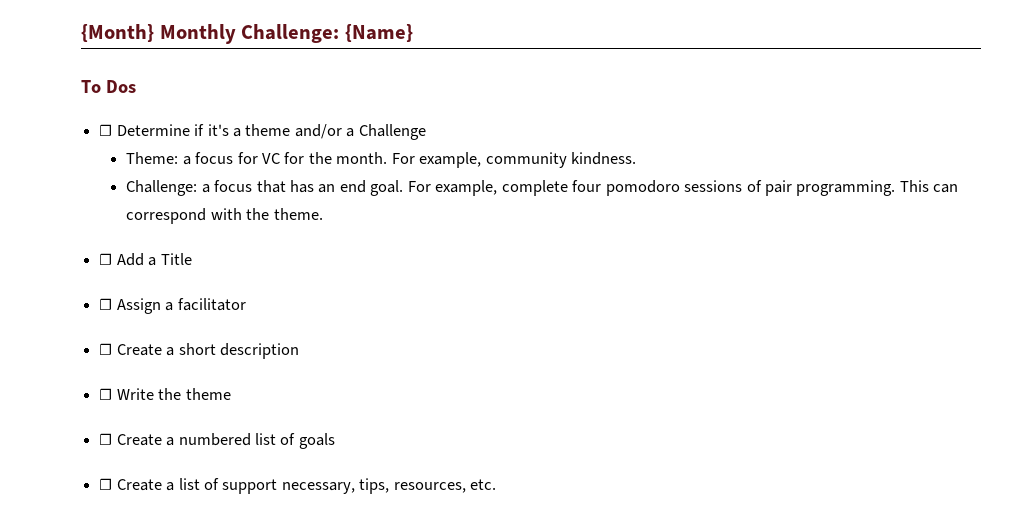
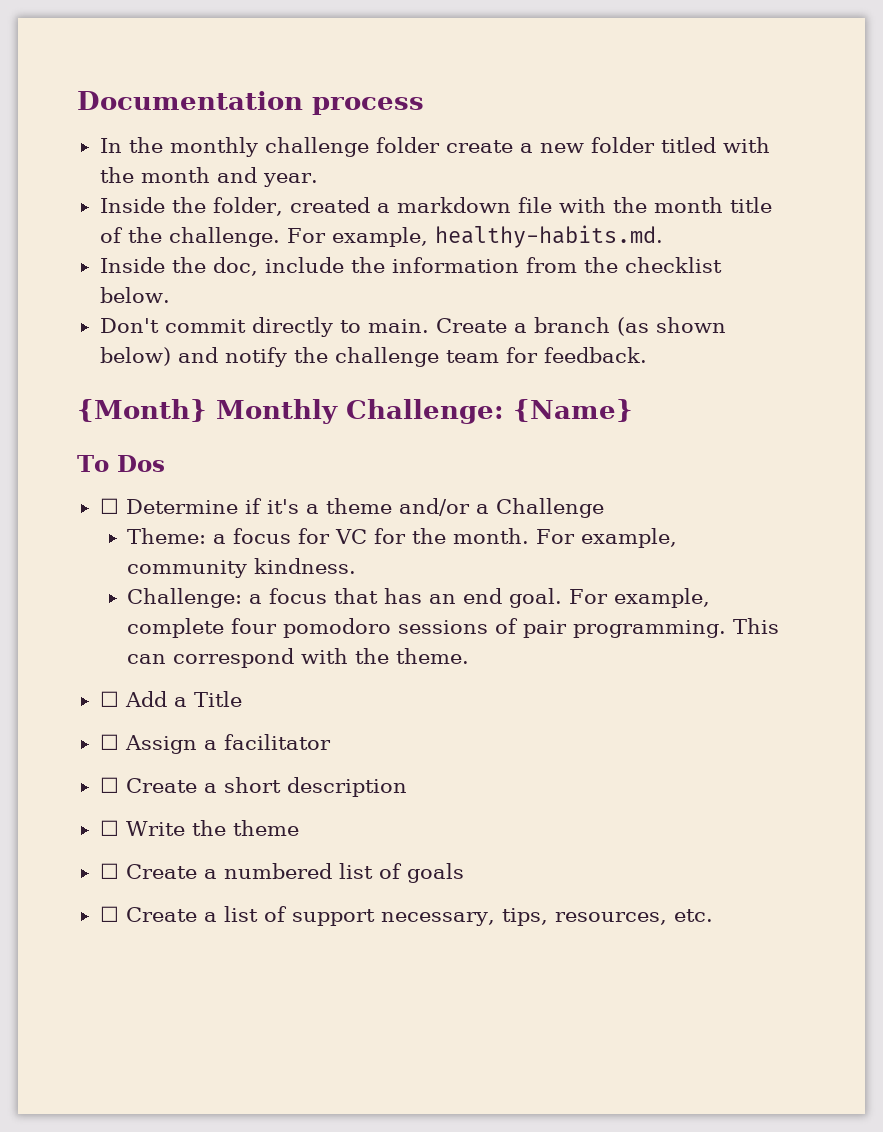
(81, 33) none -> [77,91,424,115] [99,137,770,157] [99,167,318,187] [99,197,772,216] [99,225,663,248] [99,257,722,276] [99,287,170,303] [99,317,726,337] [99,347,647,367] Documentation process // In the monthly challenge folder create a new folder titled with the month and year. // Inside the folder, created a markdown file with the month title of the challenge. For example, healthy-habits.md. // Inside the doc, include the information from the checklist below. // Don't commit directly to main. Create a branch (as shown below) and notify the challenge team for feedback. //

